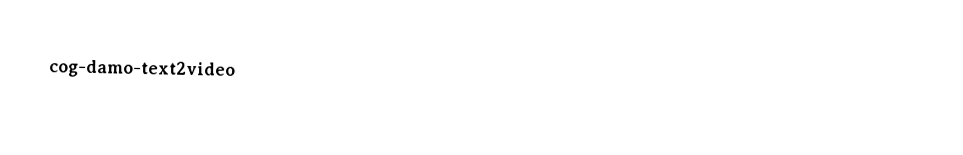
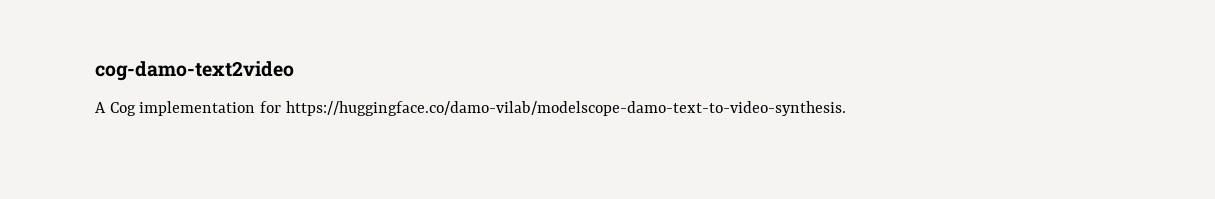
(236, 69) none -> [95,101,846,116] // A Cog implementation for https://huggingface.co/damo-vilab/modelscope-damo-text-to-video-synthesis.

